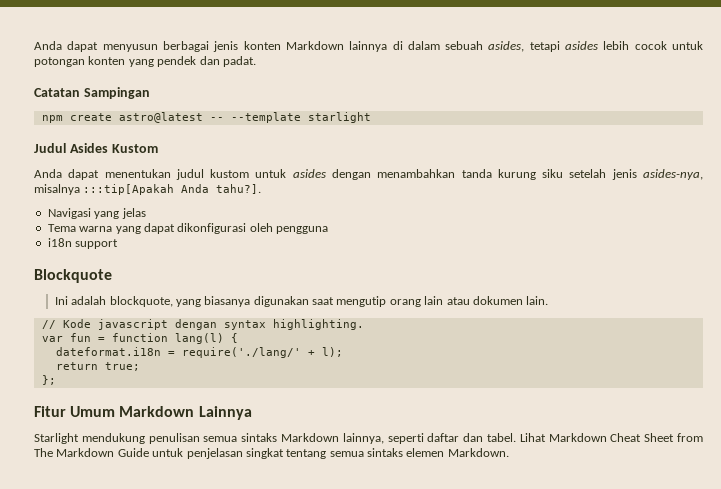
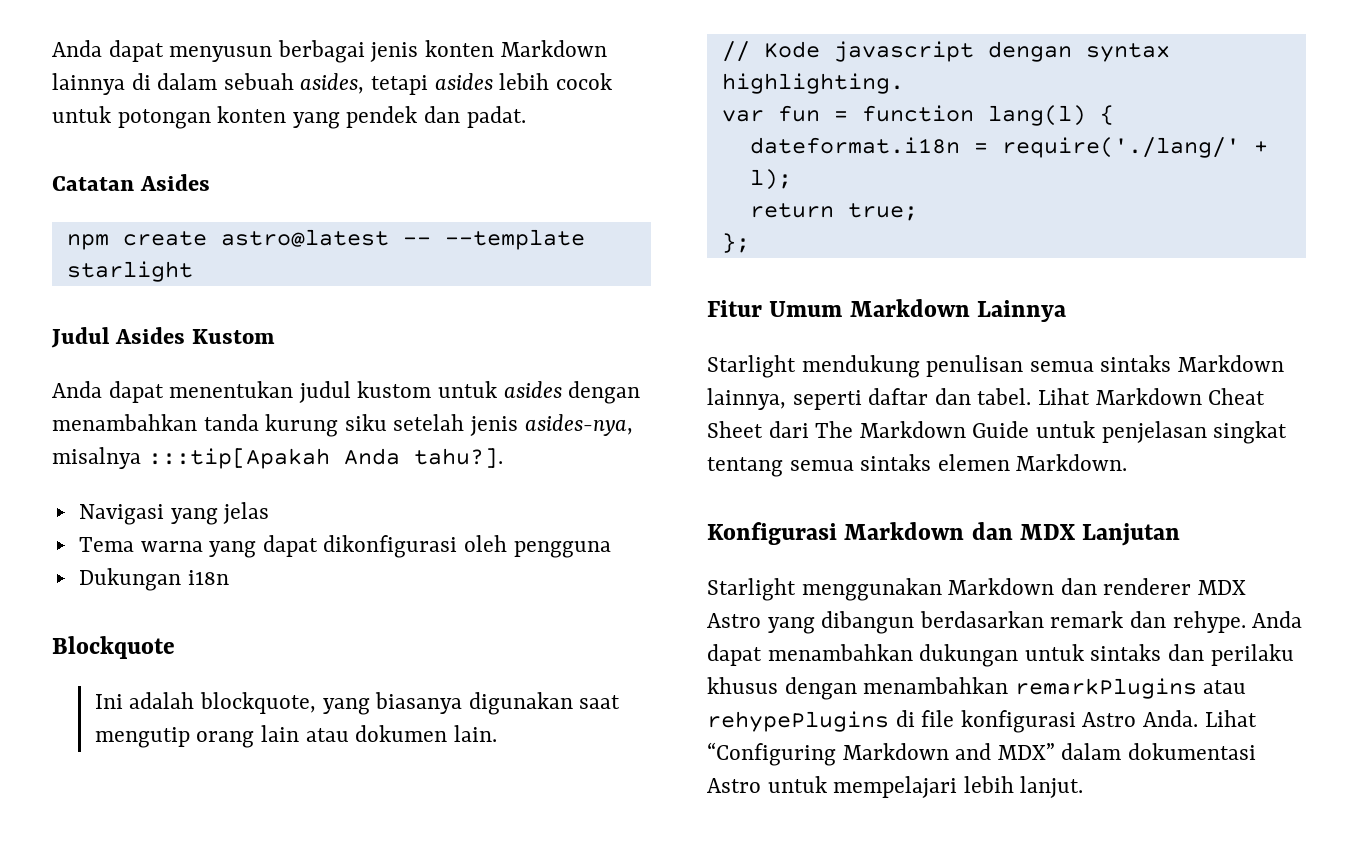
[83,87,150,99] Sampingan -> [139,174,210,191] Asides
(328, 230) none -> [78,568,181,591] Dukungan
[75,239,119,249] support -> (229, 577) none
[676,433,703,442] from -> [768,421,809,438] dari
(509, 452) none -> [707,522,1181,546] [707,578,1247,601] [707,611,1303,634] [707,644,1294,667] [707,677,1247,700] [707,710,1257,733] [707,742,1257,766] [707,776,1084,798] // Konfigurasi Markdown dan MDX Lanjutan // Starlight menggunakan Markdown dan renderer MDX Astro yang dibangun berdasarkan remark dan rehype. Anda dapat menambahkan dukungan untuk sintaks dan perilaku khusus dengan menambahkan remarkPlugins atau rehypePlugins di file konfigurasi Astro Anda. Lihat “Configuring Markdown and MDX” dalam dokumentasi Astro untuk mempelajari lebih lanjut.

